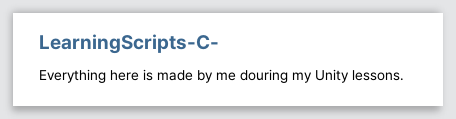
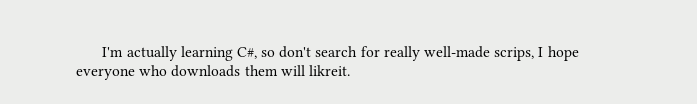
[39,34,219,54] [39,69,404,83] LearningScripts-C- // Everything here is made by me douring my Unity lessons. -> [102,46,579,61] [76,65,350,80] I'm actually learning C#, so don't search for really well-made scrips, I hope everyone who downloads them will likreit.

